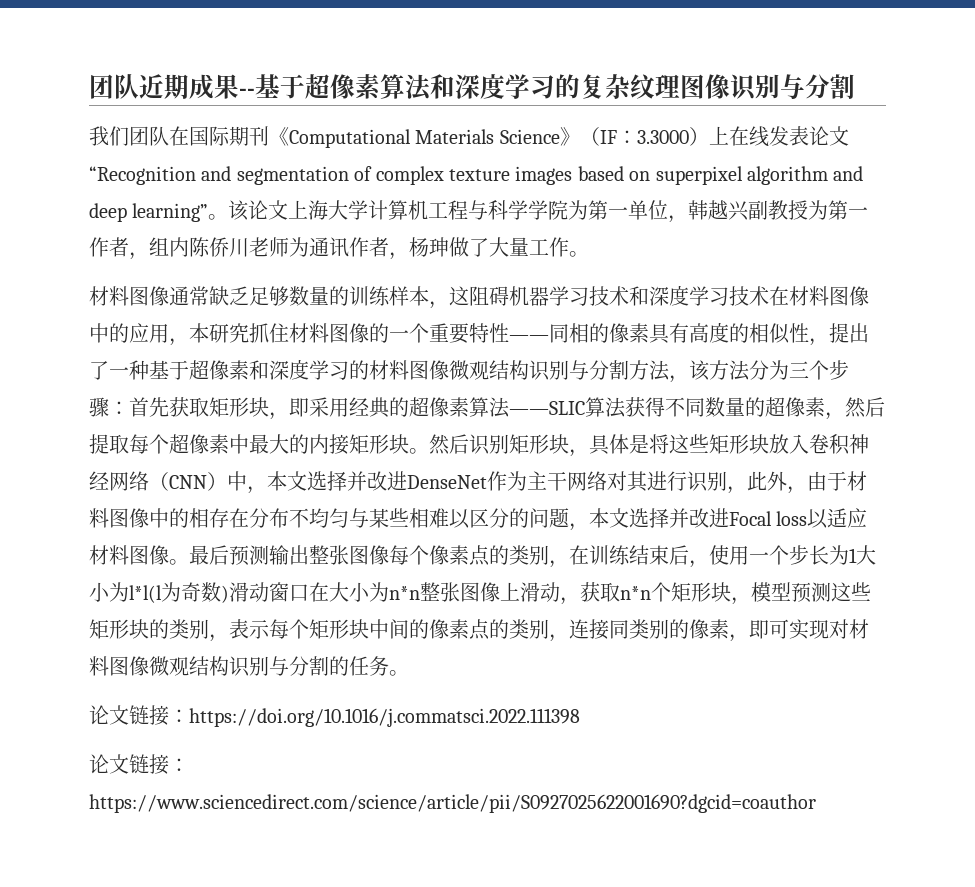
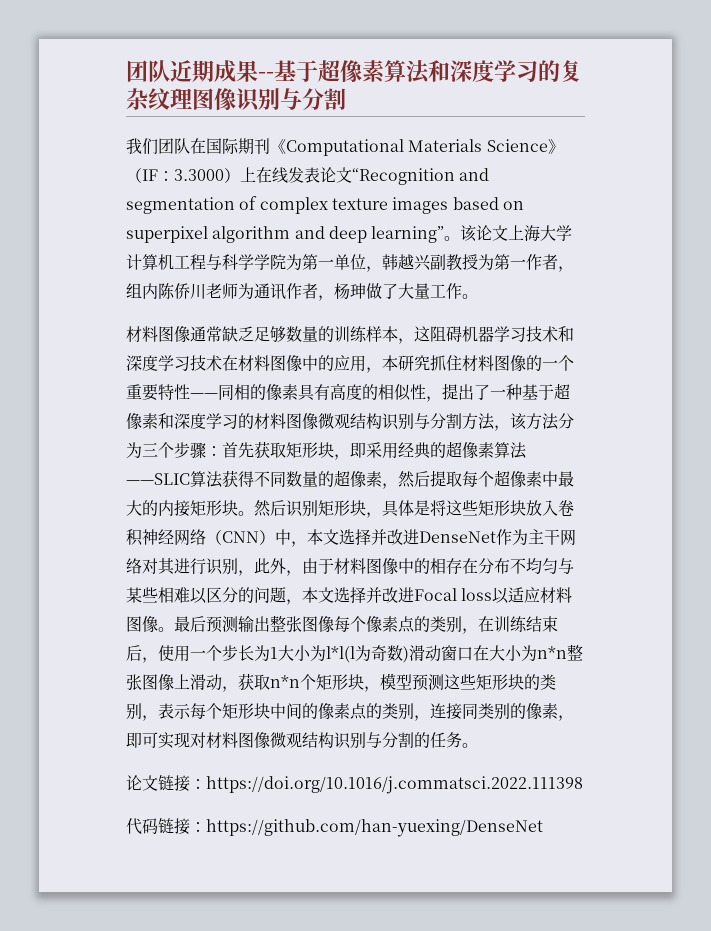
[89,754,189,775] [89,794,816,813] 论文链接：https://www.sciencedirect.com/science/article/pii/S0927025622001690?dgcid=coauthor -> [126,818,543,837] 代码链接：https://github.com/han-yuexing/DenseNet

